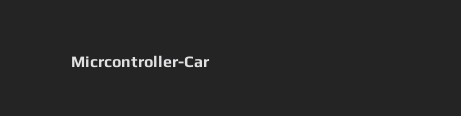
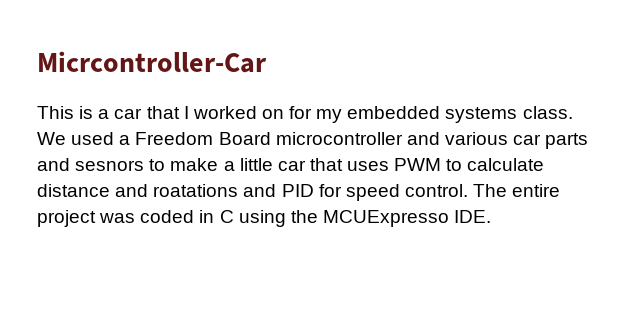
(210, 61) none -> [37,106,573,123] [37,132,589,149] [37,158,545,171] [37,184,561,201] [37,210,492,227] // This is a car that I worked on for my embedded systems class. We used a Freedom Board microcontroller and various car parts and sesnors to make a little car that uses PWM to calculate distance and roatations and PID for speed control. The entire project was coded in C using the MCUExpresso IDE.

